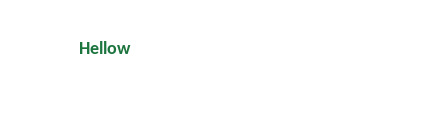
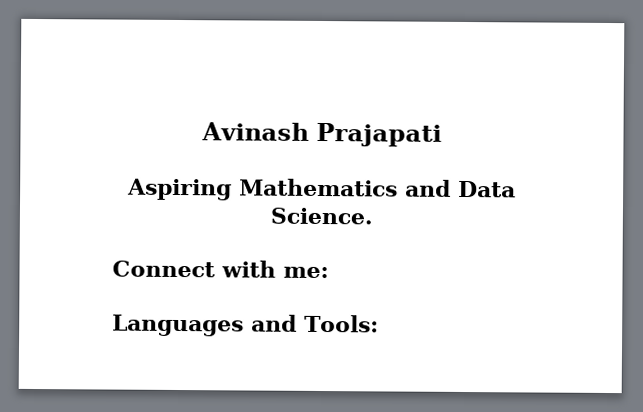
[79,41,131,54] Hellow -> [201,122,442,147] [127,178,516,201] [269,207,373,225] [112,260,329,279] [112,314,379,337] Avinash Prajapati // Aspiring Mathematics and Data Science. // Connect with me: // Languages and Tools:

